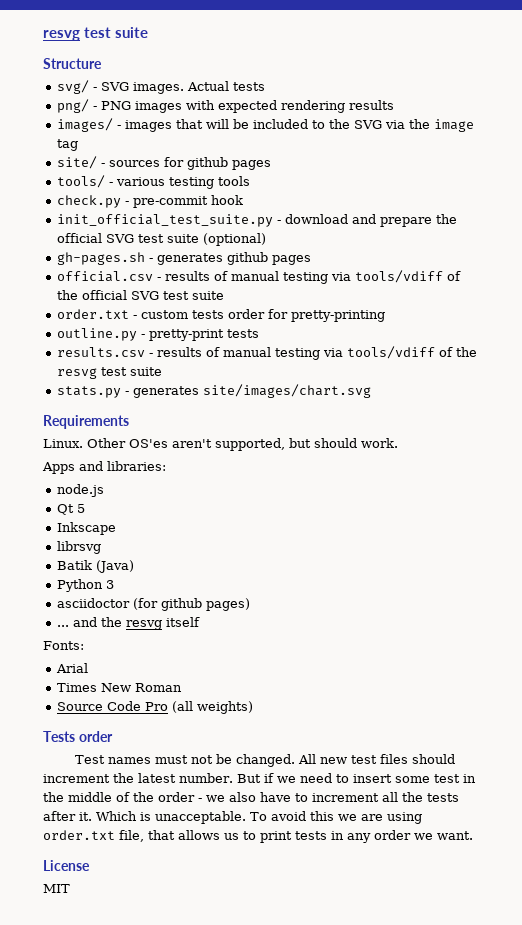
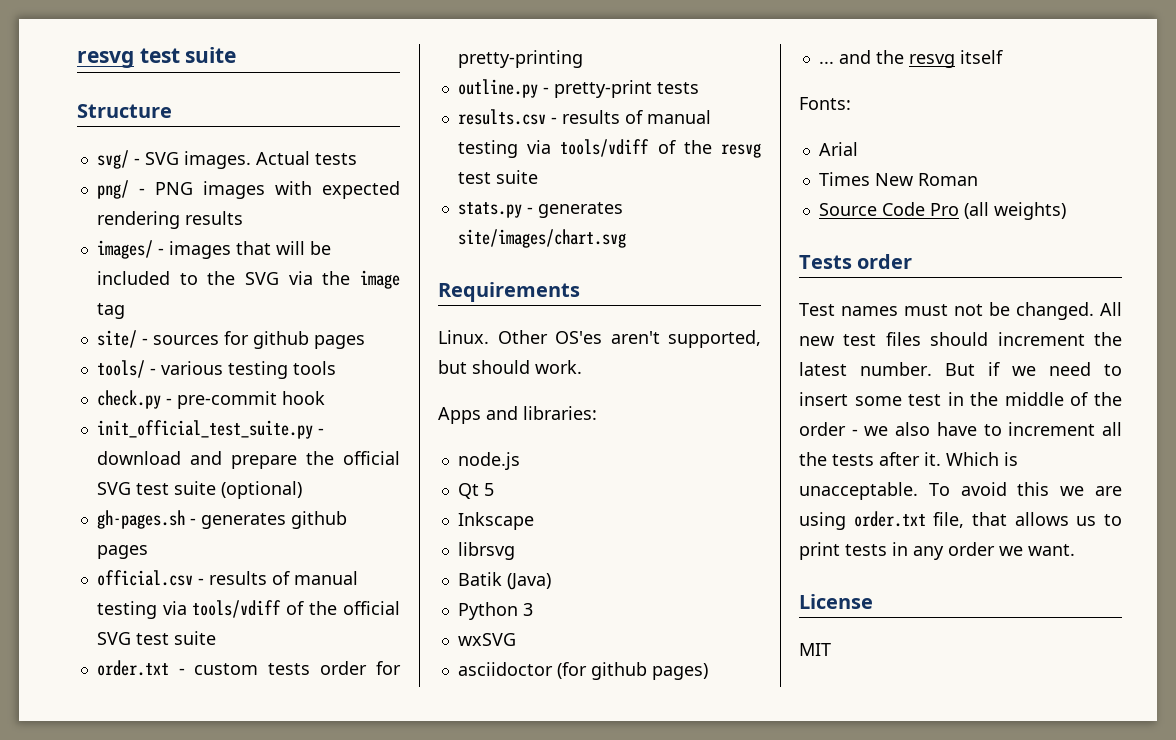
(114, 584) none -> [457,633,516,646] // wxSVG

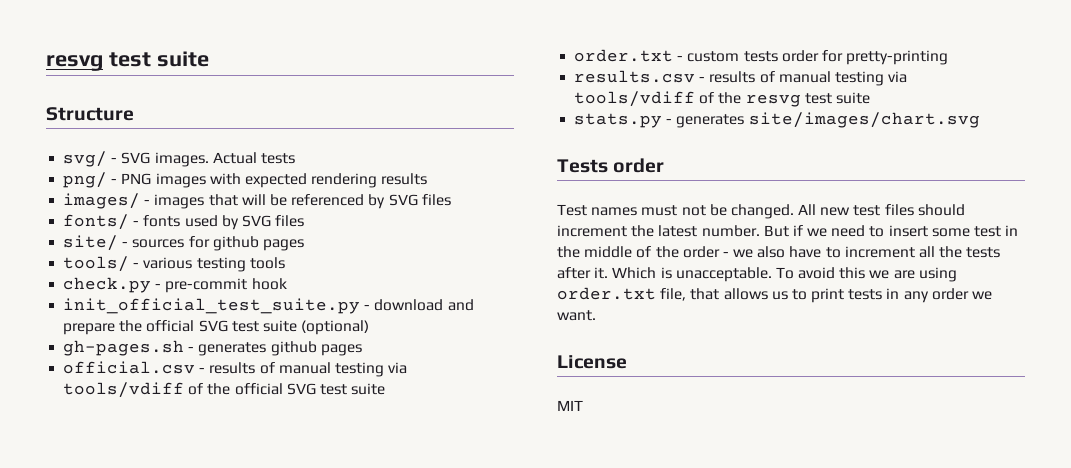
[96,270,400,289] [96,303,125,319] included to the SVG via the image tag -> [291,194,451,209] [63,214,305,230] referenced by SVG files // fonts/ - fonts used by SVG files
[457,79,699,98] // outline.py - pretty-print tests -> (949, 57) none
[438,282,580,302] [438,330,761,348] [438,360,582,374] [438,406,597,424] [457,452,520,470] [457,483,494,499] [457,512,534,530] [457,542,515,560] [457,572,551,590] [457,602,533,620] [457,633,516,646] [457,662,708,680] [818,50,1003,68] [799,97,851,110] [818,142,858,156] [818,172,978,186] [818,202,1066,220] // Requirements // Linux. Other OS'es aren't supported, but should work. // Apps and libraries: // node.js // Qt 5 // Inkscape // librsvg // Batik (Java) // Python 3 // wxSVG // asciidoctor (for github pages) // ... and the resvg itself // Fonts: // Arial // Times New Roman // Source Code Pro (all weights) -> (980, 120) none

